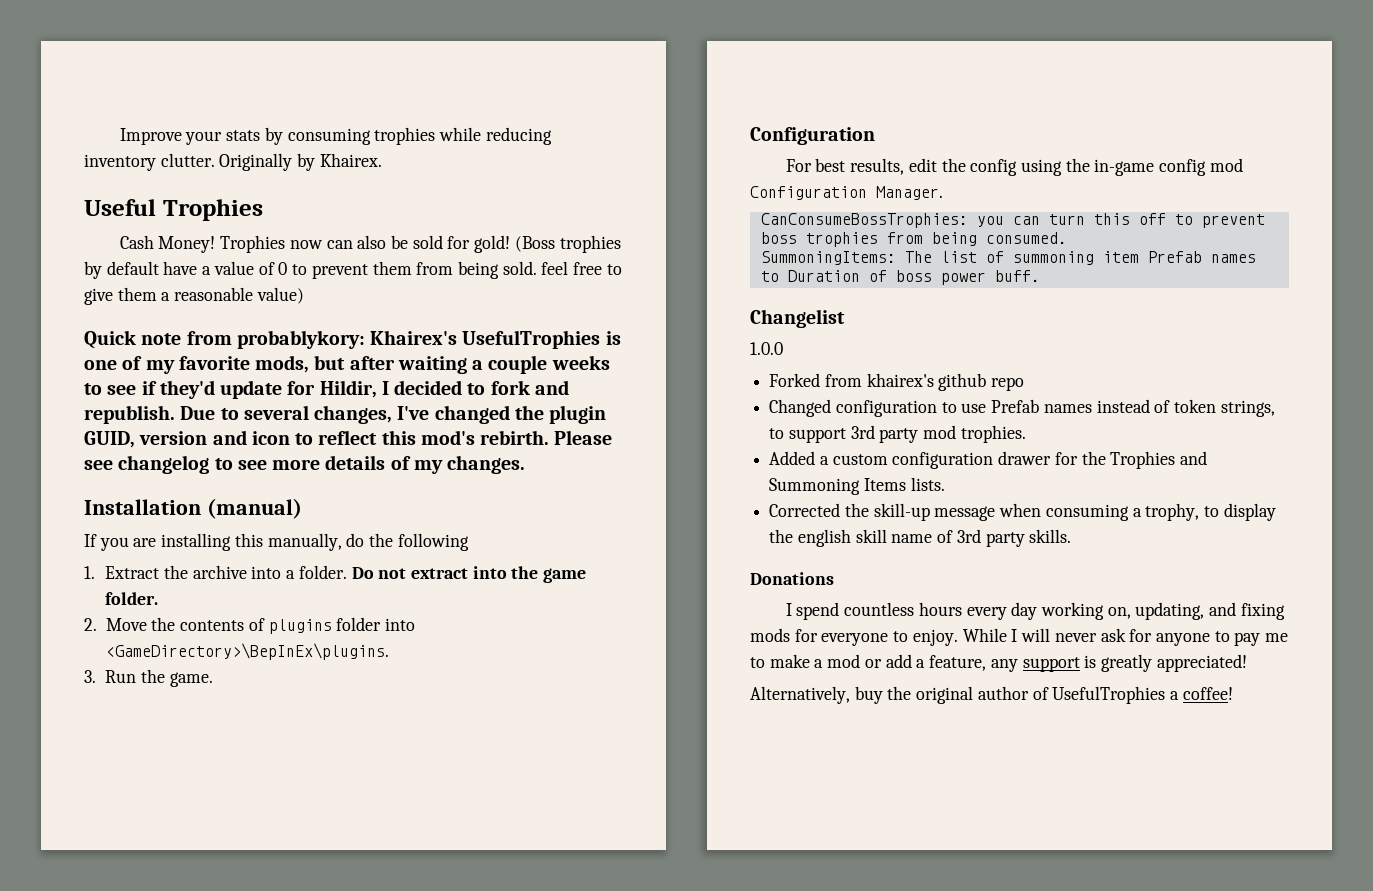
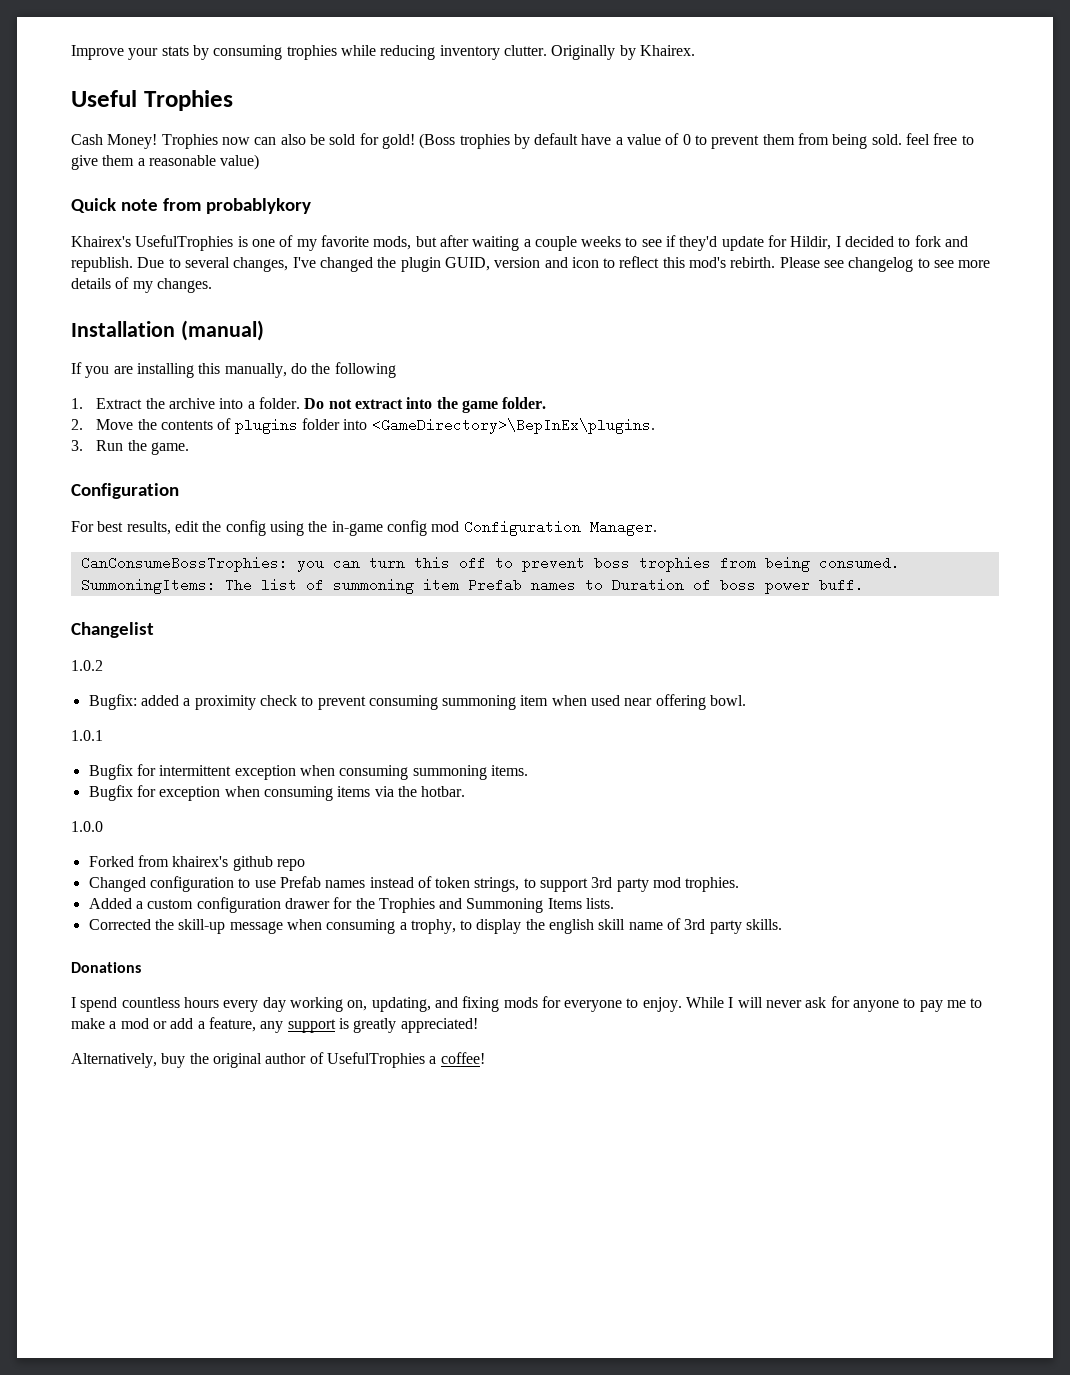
[236,330,365,349] probablykory: -> [205,198,311,214] probablykory //
(845, 318) none -> [71,660,103,671] [88,694,747,710] [71,730,103,741] [88,764,528,780] [88,785,466,801] // 1.0.2 // Bugfix: added a proximity check to prevent consuming summoning item when used near offering bowl. // 1.0.1 // Bugfix for intermittent exception when consuming summoning items. // Bugfix for exception when consuming items via the hotbar.

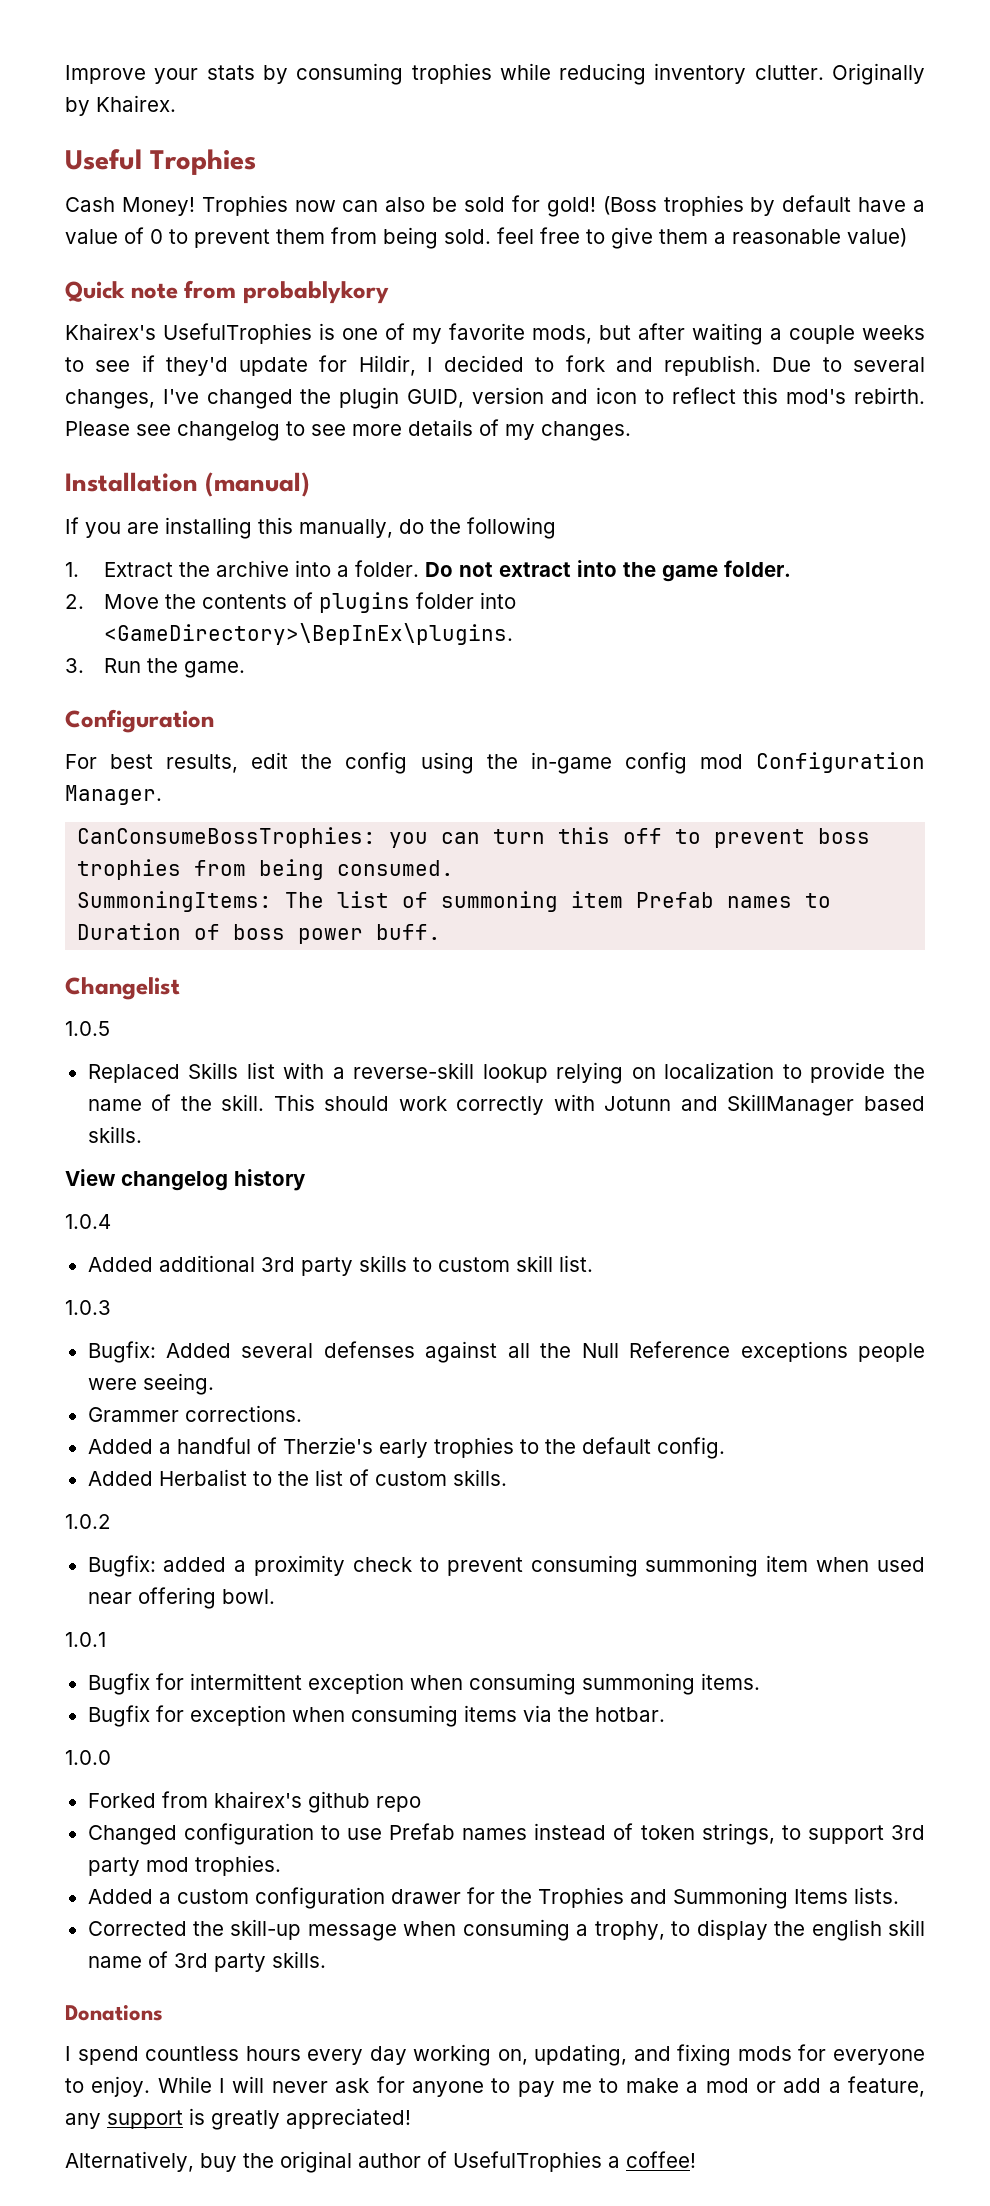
(154, 630) none -> [65,1021,110,1036] [87,1062,926,1084] [87,1094,926,1116] [87,1126,142,1143] [65,1169,306,1191] [65,1214,111,1229] [87,1255,593,1276] [65,1300,111,1315] [87,1341,926,1363] [87,1373,214,1395] [87,1405,302,1422] [87,1437,725,1459] [87,1469,507,1486] // 1.0.5 // Replaced Skills list with a reverse-skill lookup relying on localization to provide the name of the skill. This should work correctly with Jotunn and SkillManager based skills. // View changelog history // 1.0.4 // Added additional 3rd party skills to custom skill list. // 1.0.3 // Bugfix: Added several defenses against all the Null Reference exceptions people were seeing. // Grammer corrections. // Added a handful of Therzie's early trophies to the default config. // Added Herbalist to the list of custom skills.

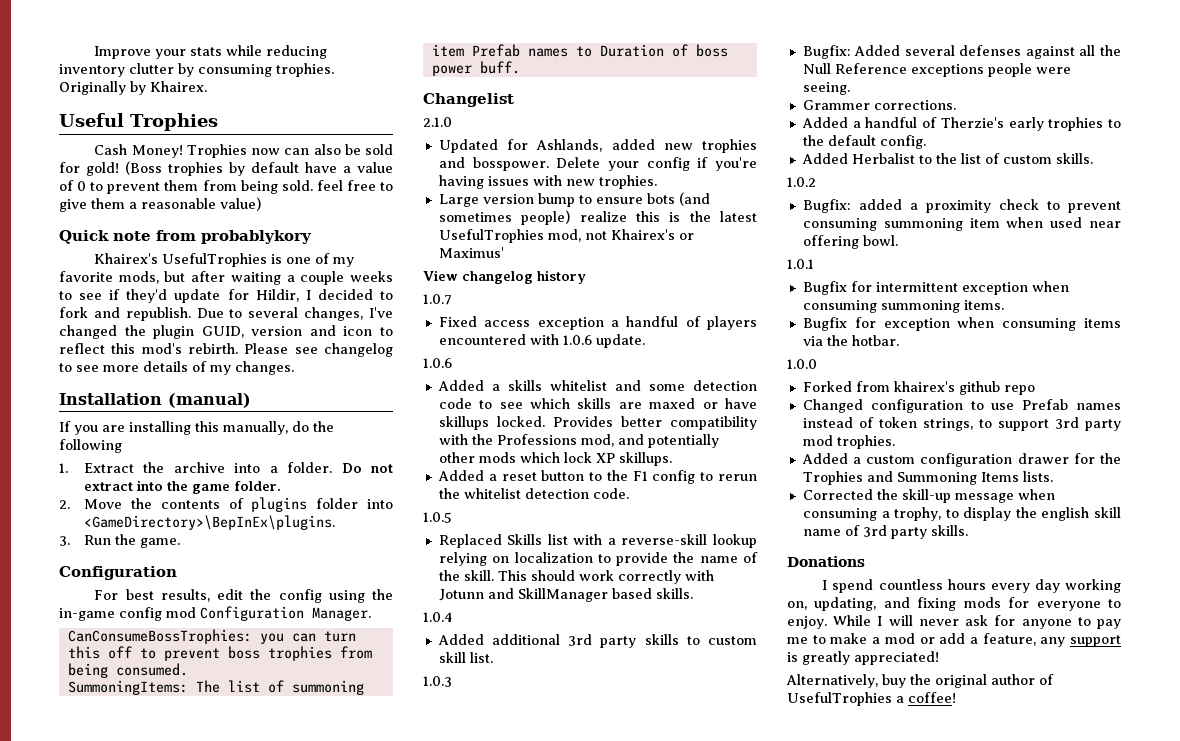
[262,63,824,85] by consuming trophies while reducing inventory clutter. -> [226,45,328,59] [59,63,334,77] while reducing inventory clutter by consuming trophies.
(180, 988) none -> [423,117,452,127] [438,139,757,153] [438,157,757,171] [438,175,657,189] [438,192,710,207] [438,210,758,225] [438,229,694,243] [438,247,504,258] [423,270,586,284] [423,294,452,305] [438,316,757,330] [438,334,645,348] [423,358,452,368] [437,380,757,391] [438,398,757,409] [438,416,757,430] [438,434,719,448] [438,452,672,466] [437,470,757,484] [438,488,629,499] // 2.1.0 // Updated for Ashlands, added new trophies and bosspower. Delete your config if you're having issues with new trophies. // Large version bump to ensure bots (and sometimes people) realize this is the latest UsefulTrophies mod, not Khairex's or Maximus' // View changelog history // 1.0.7 // Fixed access exception a handful of players encountered with 1.0.6 update. // 1.0.6 // Added a skills whitelist and some detection code to see which skills are maxed or have skillups locked. Provides better compatibility with the Professions mod, and potentially other mods which lock XP skillups. // Added a reset button to the F1 config to rerun the whitelist detection code.
[65,1169,306,1191] // View changelog history -> (693, 593) none

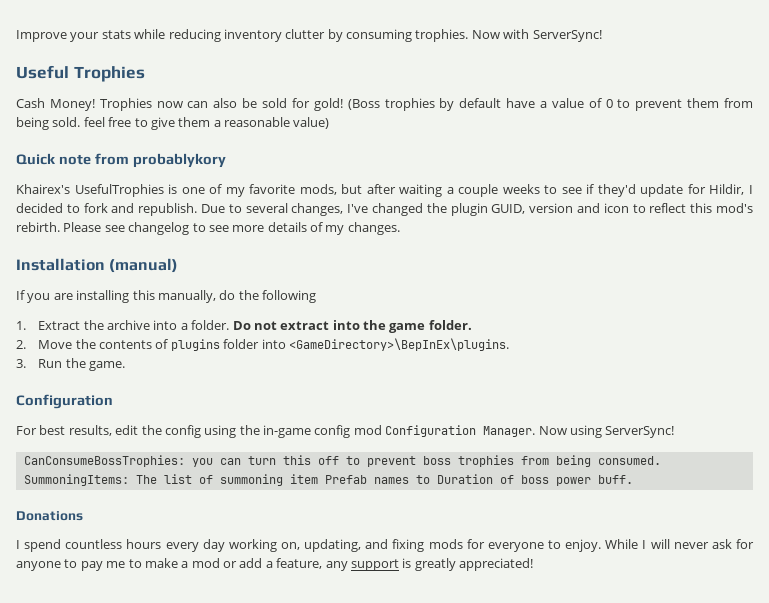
[59,81,207,95] Originally by Khairex. -> [471,29,602,42] Now with ServerSync!
(371, 614) none -> [538,425,675,438] Now using ServerSync!
[423,93,514,107] [423,117,452,127] [438,139,757,153] [438,157,757,171] [438,175,657,189] [438,192,710,207] [438,210,758,225] [438,229,694,243] [438,247,504,258] [423,270,586,284] [423,294,452,305] [438,316,757,330] [438,334,645,348] [423,358,452,368] [437,380,757,391] [438,398,757,409] [438,416,757,430] [438,434,719,448] [438,452,672,466] [437,470,757,484] [438,488,629,499] [423,512,452,523] [438,534,757,548] [438,552,758,566] [438,570,714,584] [438,588,693,602] [423,612,453,622] [437,634,757,648] [438,652,493,663] [423,676,452,687] [802,45,1121,59] [802,63,1071,77] [802,82,850,95] [802,100,956,110] [801,117,1121,131] [802,135,926,149] [801,153,1093,164] [787,177,816,187] [802,199,1121,213] [802,217,1121,231] [802,235,898,249] [787,259,814,269] [802,281,1069,295] [802,300,1004,313] [802,317,1121,331] [802,335,899,346] [787,359,817,369] [802,381,1035,395] [802,399,1121,413] [802,417,1121,431] [802,435,895,449] [801,453,1121,467] [802,471,1053,485] [802,489,1055,503] [802,507,1121,521] [802,525,968,539] // Changelist // 2.1.0 // Updated for Ashlands, added new trophies and bosspower. Delete your config if you're having issues with new trophies. // Large version bump to ensure bots (and sometimes people) realize this is the latest UsefulTrophies mod, not Khairex's or Maximus' // View changelog history // 1.0.7 // Fixed access exception a handful of players encountered with 1.0.6 update. // 1.0.6 // Added a skills whitelist and some detection code to see which skills are maxed or have skillups locked. Provides better compatibility with the Professions mod, and potentially other mods which lock XP skillups. // Added a reset button to the F1 config to rerun the whitelist detection code. // 1.0.5 // Replaced Skills list with a reverse-skill lookup relying on localization to provide the name of the skill. This should work correctly with Jotunn and SkillManager based skills. // 1.0.4 // Added additional 3rd party skills to custom skill list. // 1.0.3 // Bugfix: Added several defenses against all the Null Reference exceptions people were seeing. // Grammer corrections. // Added a handful of Therzie's early trophies to the default config. // Added Herbalist to the list of custom skills. // 1.0.2 // Bugfix: added a proximity check to prevent consuming summoning item when used near offering bowl. // 1.0.1 // Bugfix for intermittent exception when consuming summoning items. // Bugfix for exception when consuming items via the hotbar. // 1.0.0 // Forked from khairex's github repo // Changed configuration to use Prefab names instead of token strings, to support 3rd party mod trophies. // Added a custom configuration drawer for the Trophies and Summoning Items lists. // Corrected the skill-up message when consuming a trophy, to display the english skill name of 3rd party skills. -> (633, 479) none
[786,674,1054,688] [787,692,956,706] // Alternatively, buy the original author of UsefulTrophies a coffee! -> (533, 564) none

